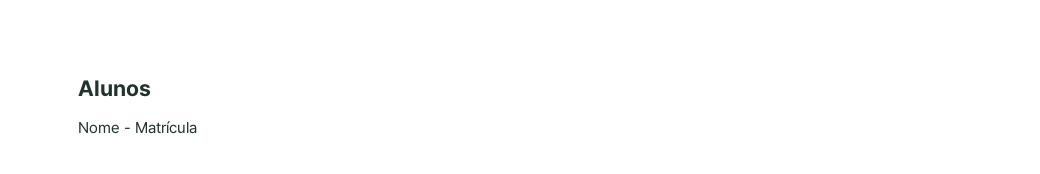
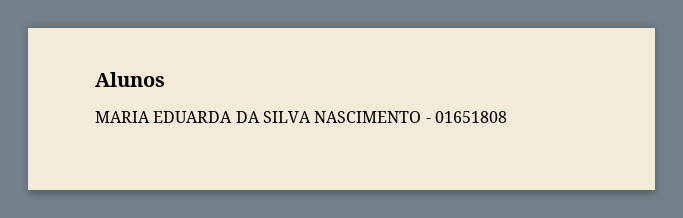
[78,121,198,134] Nome - Matrícula -> [95,111,507,123] MARIA EDUARDA DA SILVA NASCIMENTO - 01651808

